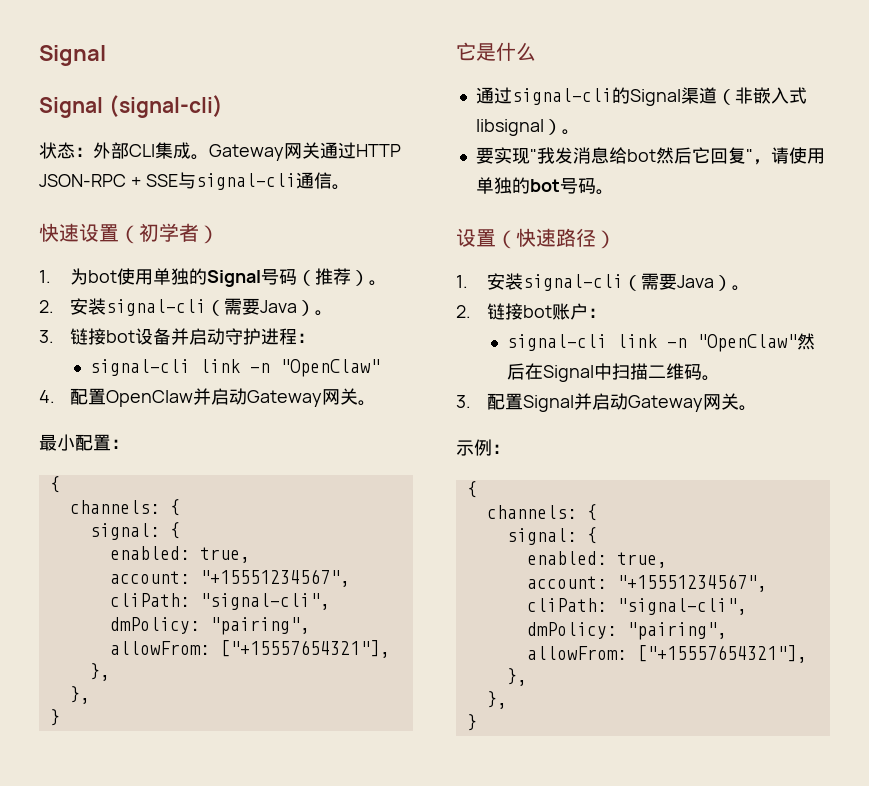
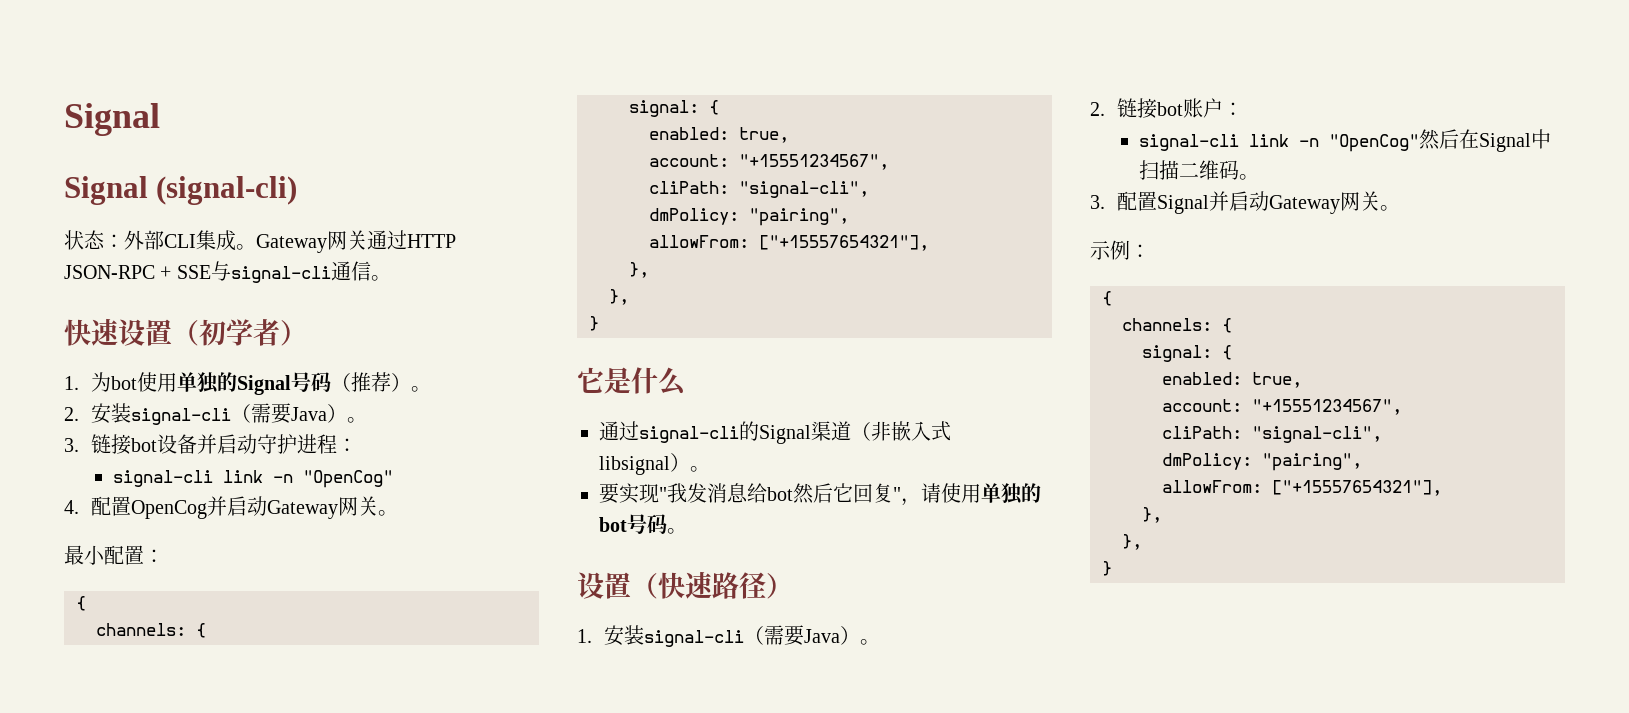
[280,359,381,377] "OpenClaw" -> [303,470,394,488] "OpenCog"
[106,390,194,407] OpenClaw -> [131,500,208,519] OpenCog
[697,334,798,352] "OpenClaw" -> [1329,134,1420,152] "OpenCog"

